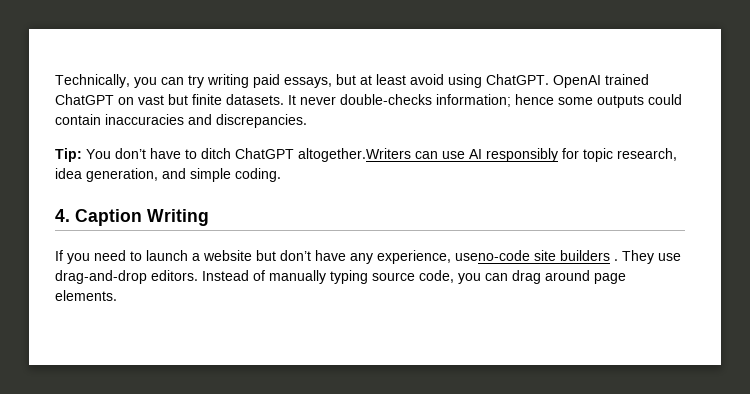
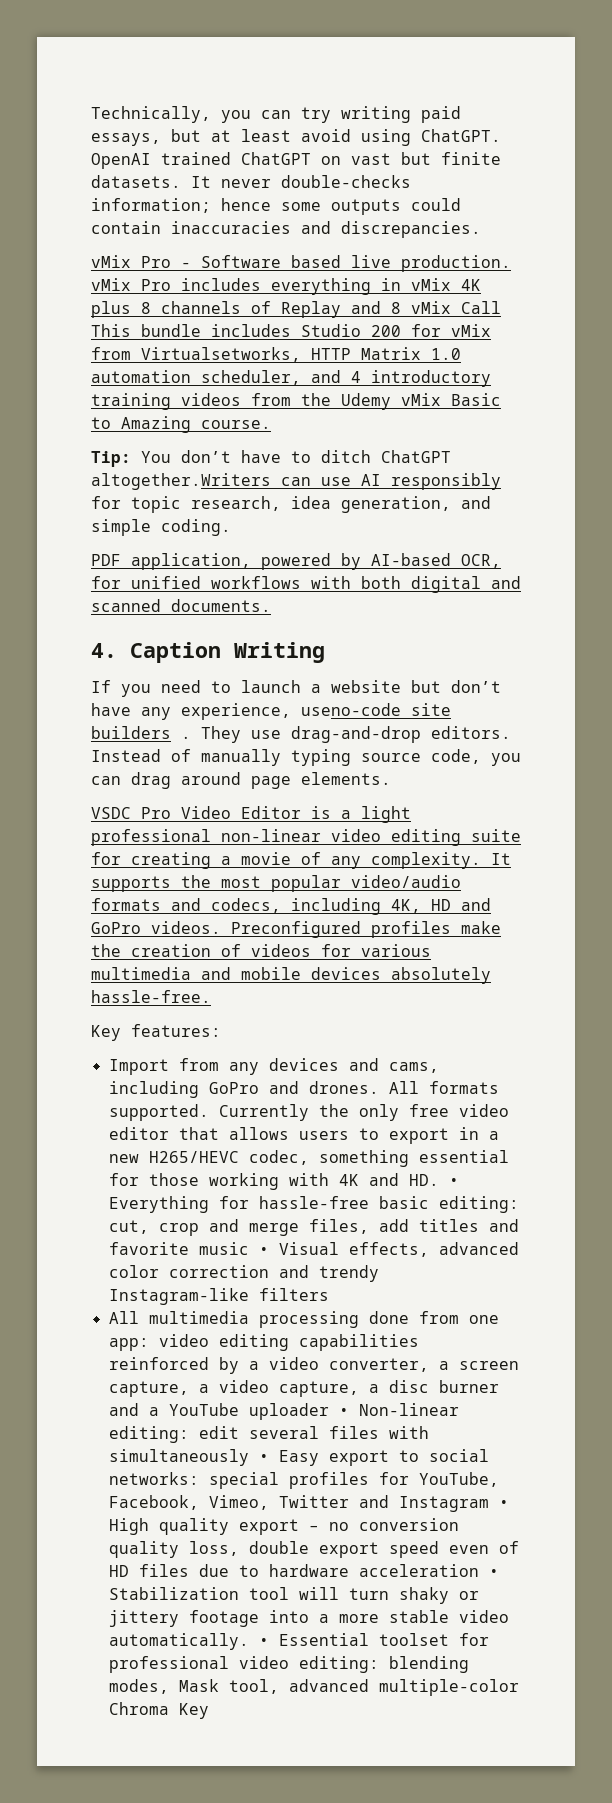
(307, 121) none -> [91,255,511,272] [91,278,481,295] [91,301,501,318] [91,324,491,337] [91,347,461,362] [91,370,491,387] [91,393,501,410] [91,416,271,433] // vMix Pro - Software based live production. vMix Pro includes everything in vMix 4K plus 8 channels of Replay and 8 vMix Call This bundle includes Studio 200 for vMix from Virtualsetworks, HTTP Matrix 1.0 automation scheduler, and 4 introductory training videos from the Udemy vMix Basic to Amazing course.
(281, 175) none -> [91,553,501,570] [91,576,521,593] [91,599,271,612] // PDF application, powered by AI-based OCR, for unified workflows with both digital and scanned documents.
(117, 295) none -> [91,806,411,823] [91,829,521,846] [91,852,511,869] [91,875,461,892] [91,898,491,915] [91,921,501,938] [91,944,431,957] [91,967,491,984] [91,990,211,1003] [91,1024,221,1041] [108,1058,439,1075] [108,1081,499,1098] [108,1104,509,1121] [108,1127,499,1144] [108,1150,509,1167] [108,1173,459,1190] [108,1196,519,1213] [108,1219,519,1236] [108,1242,519,1257] [108,1265,379,1282] [108,1288,329,1305] [108,1311,499,1328] [108,1334,419,1351] [108,1357,519,1374] [108,1380,499,1397] [108,1403,459,1420] [108,1426,429,1443] [108,1449,489,1466] [108,1472,499,1489] [108,1495,509,1512] [108,1518,459,1535] [108,1541,519,1558] [108,1564,499,1577] [108,1587,479,1604] [108,1610,509,1627] [108,1633,489,1650] [108,1656,469,1673] [108,1679,519,1696] [108,1702,209,1719] // VSDC Pro Video Editor is a light professional non-linear video editing suite for creating a movie of any complexity. It supports the most popular video/audio formats and codecs, including 4K, HD and GoPro videos. Preconfigured profiles make the creation of videos for various multimedia and mobile devices absolutely hassle-free. // Key features: // Import from any devices and cams, including GoPro and drones. All formats supported. Сurrently the only free video editor that allows users to export in a new H265/HEVC codec, something essential for those working with 4K and HD. • Everything for hassle-free basic editing: cut, crop and merge files, add titles and favorite music • Visual effects, advanced color correction and trendy Instagram-like filters // All multimedia processing done from one app: video editing capabilities reinforced by a video converter, a screen capture, a video capture, a disc burner and a YouTube uploader • Non-linear editing: edit several files with simultaneously • Easy export to social networks: special profiles for YouTube, Facebook, Vimeo, Twitter and Instagram • High quality export – no conversion quality loss, double export speed even of HD files due to hardware acceleration • Stabilization tool will turn shaky or jittery footage into a more stable video automatically. • Essential toolset for professional video editing: blending modes, Mask tool, advanced multiple-color Chroma Key

